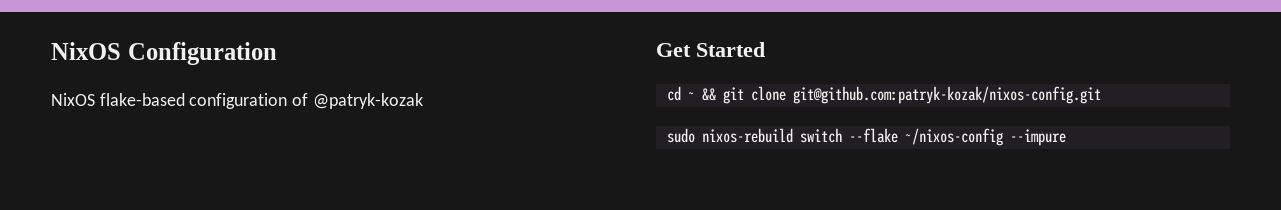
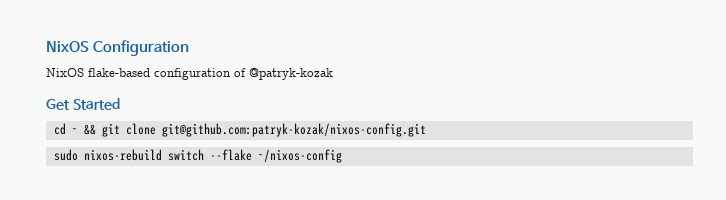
[1009,129,1066,146] --impure -> (342, 156) none

